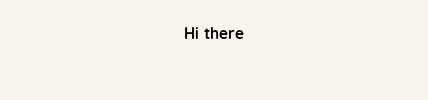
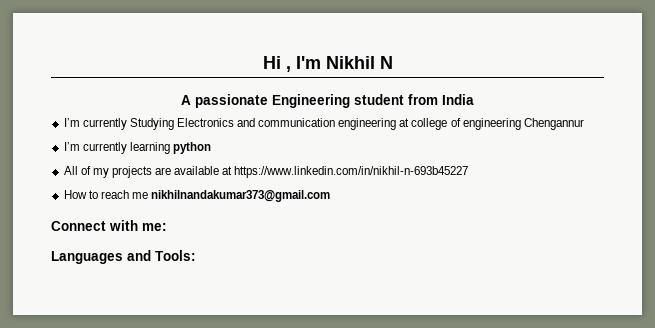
[203,27,244,39] there -> [285,56,393,72] [181,94,474,108] [63,118,584,130] [63,142,211,154] [63,166,469,178] [63,190,331,202] [51,220,167,231] [51,250,196,264] , I'm Nikhil N // A passionate Engineering student from India // I’m currently Studying Electronics and communication engineering at college of engineering Chengannur // I’m currently learning python // All of my projects are available at https://www.linkedin.com/in/nikhil-n-693b45227 // How to reach me nikhilnandakumar373@gmail.com // Connect with me: // Languages and Tools:

